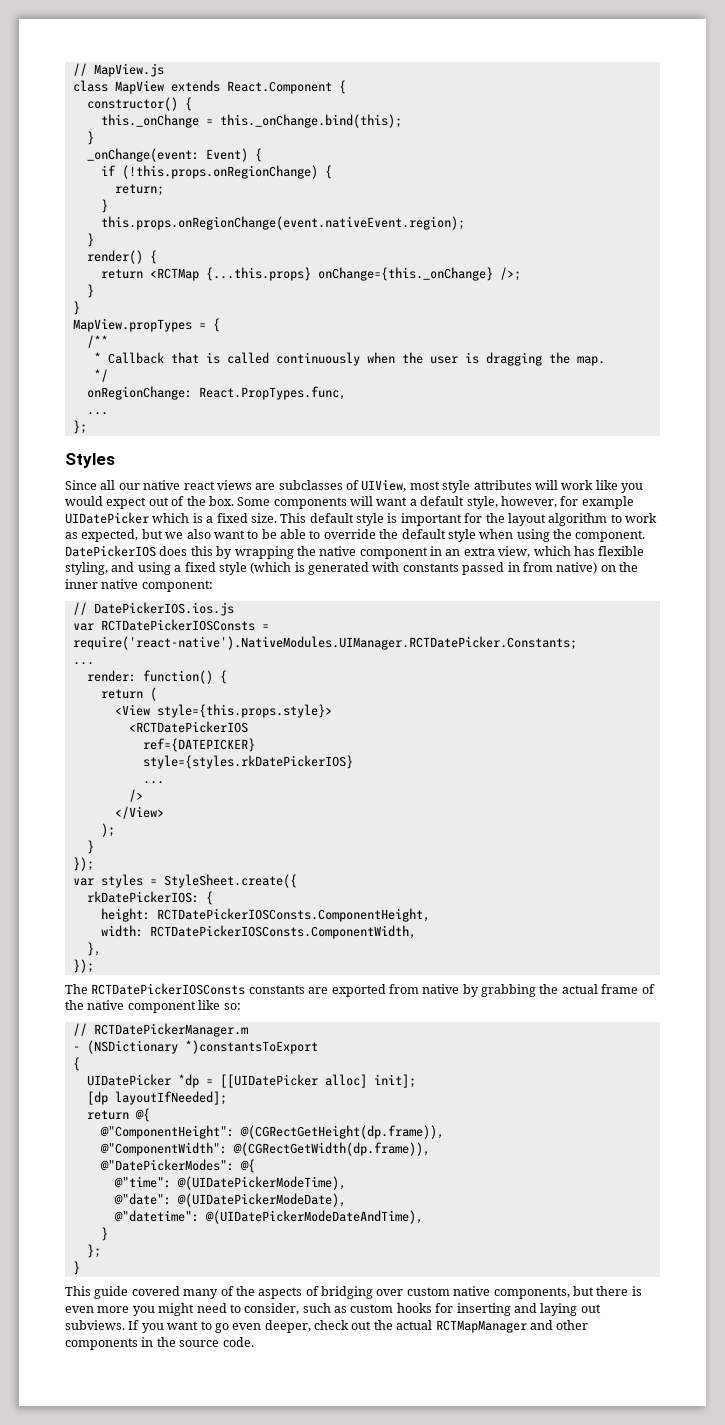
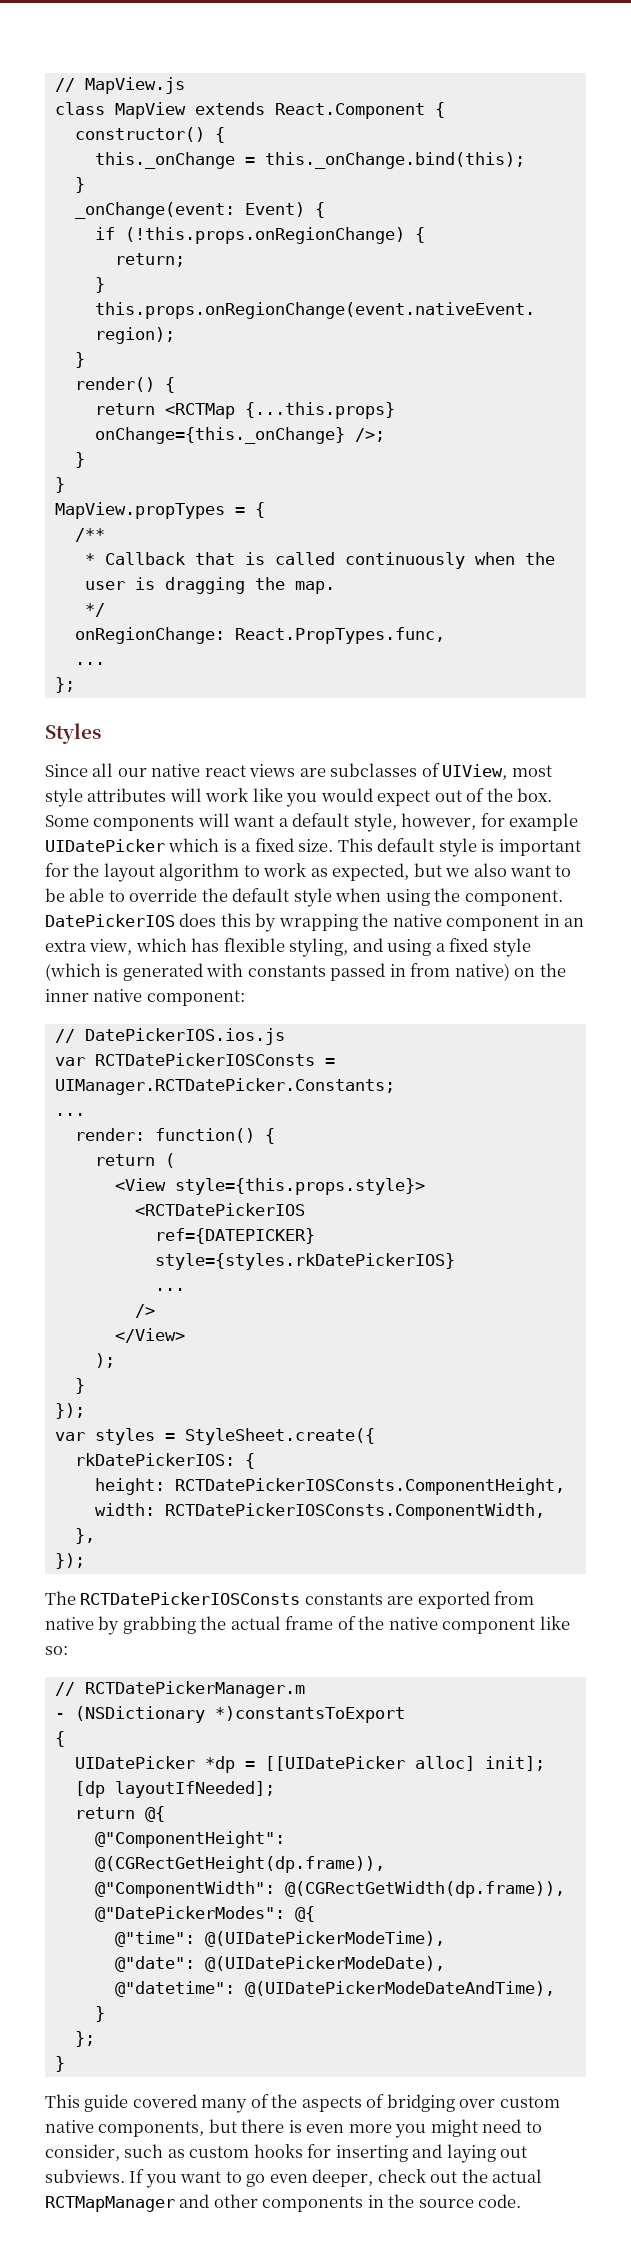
[72,636,577,650] require('react-native').NativeModules.UIManager.RCTDatePicker.Constants; -> [54,1078,395,1095] UIManager.RCTDatePicker.Constants;

